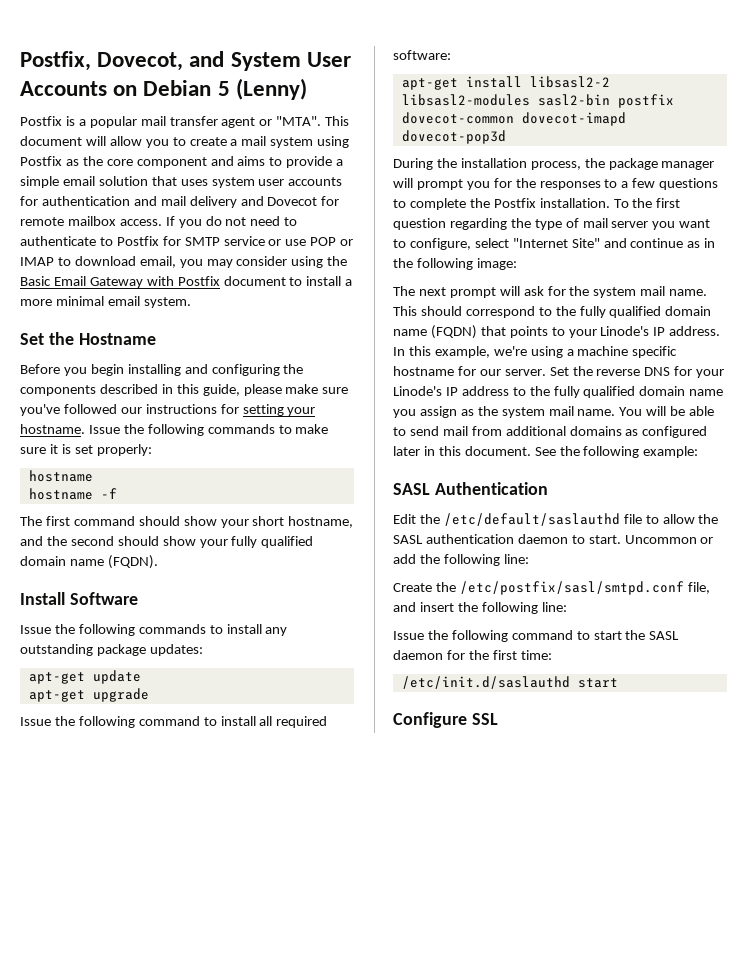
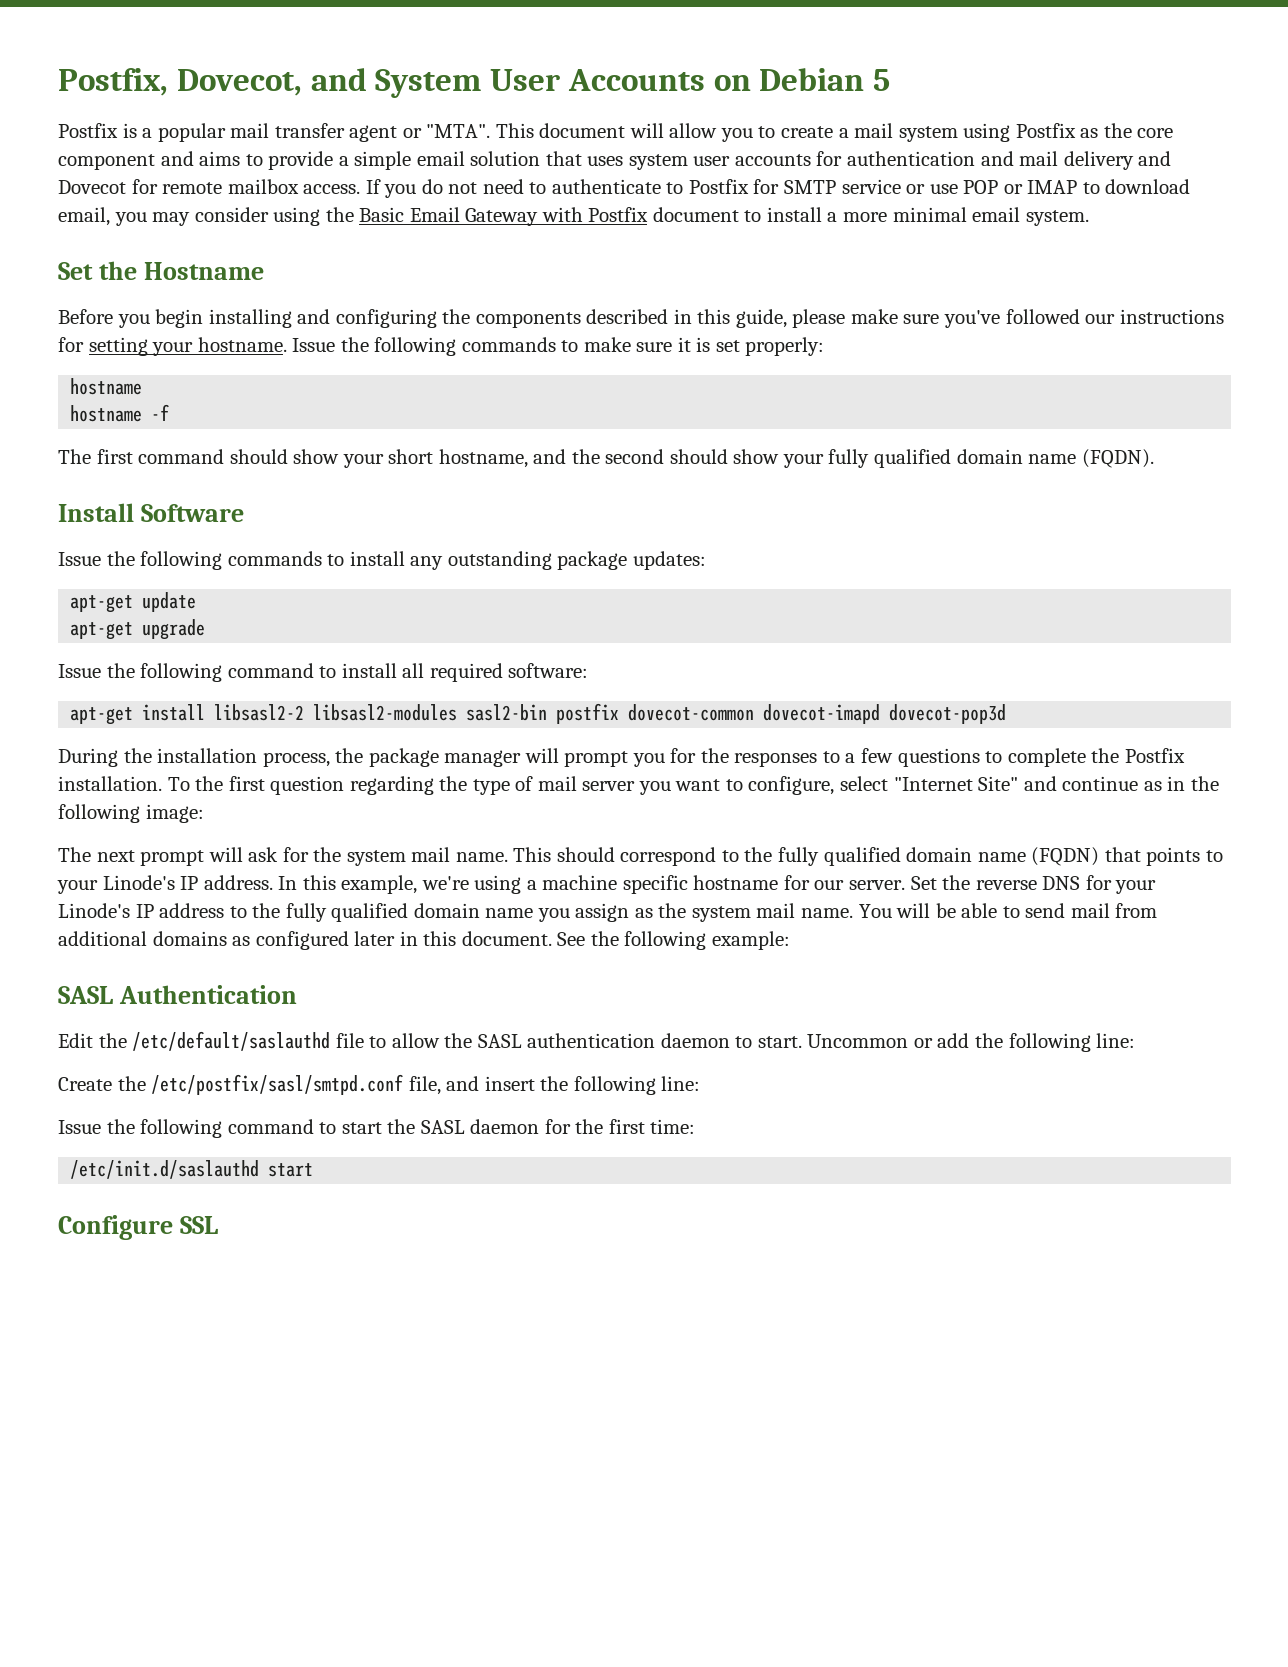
[235,78,307,100] (Lenny) -> (891, 80) none

